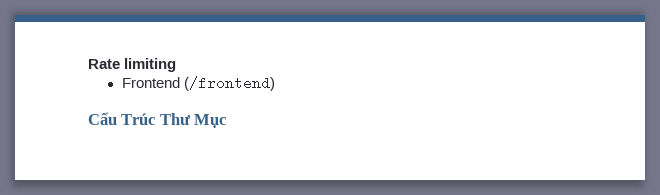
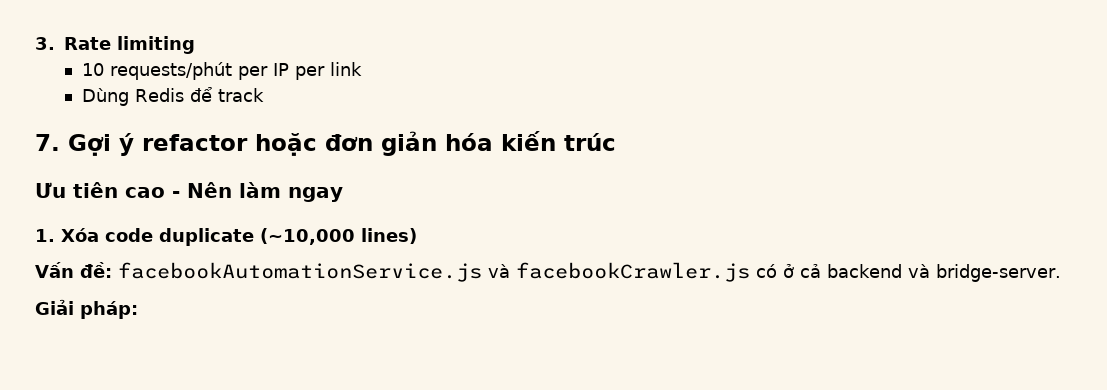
(88, 64) none -> [35,37,55,50] 3.
[121,76,275,91] [88,112,227,128] Frontend (/frontend) // Cấu Trúc Thư Mục -> [81,62,362,80] [81,87,264,106] [35,131,616,156] [35,182,343,202] [35,228,417,246] [35,262,1061,282] [35,299,138,319] 10 requests/phút per IP per link // Dùng Redis để track // 7. Gợi ý refactor hoặc đơn giản hóa kiến trúc // Ưu tiên cao - Nên làm ngay // 1. Xóa code duplicate (~10,000 lines) // Vấn đề: facebookAutomationService.js và facebookCrawler.js có ở cả backend và bridge-server. // Giải pháp:

